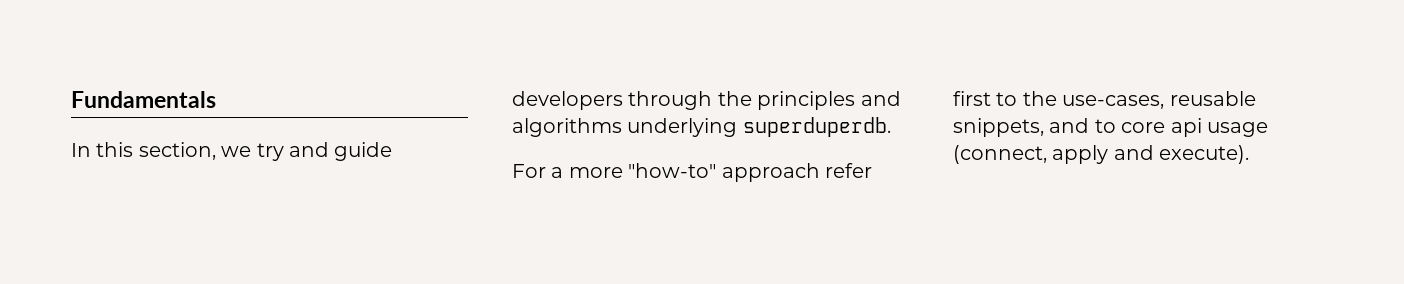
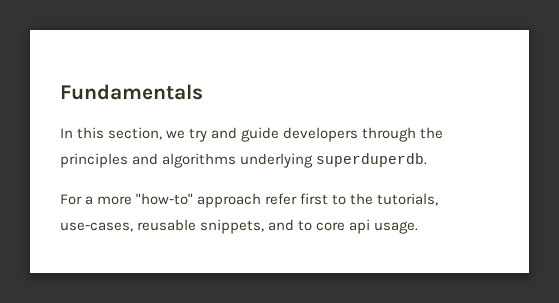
(1057, 98) none -> [377,193,439,206] tutorials,
[1207,122,1268,137] [953,145,1250,164] usage (connect, apply and execute). -> [374,221,419,234] usage.

